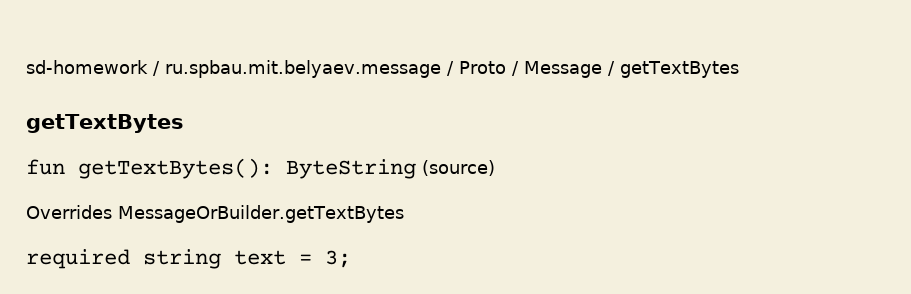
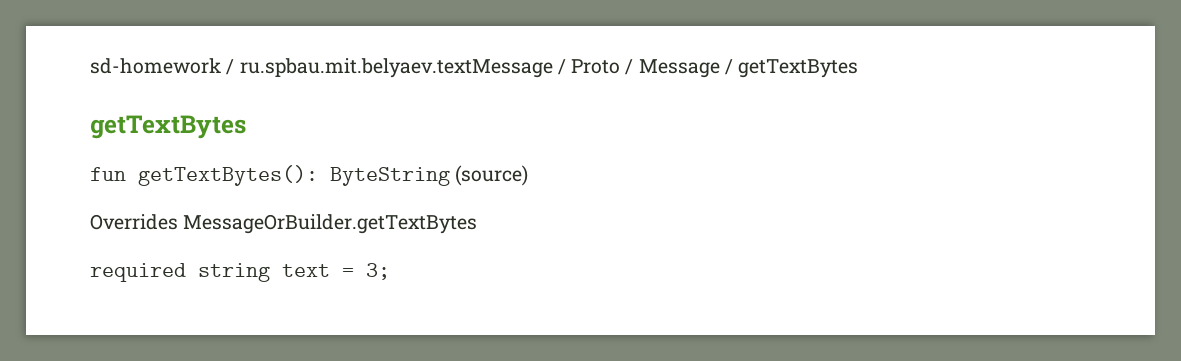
[165,60,441,78] ru.spbau.mit.belyaev.message -> [239,58,553,78] ru.spbau.mit.belyaev.textMessage

